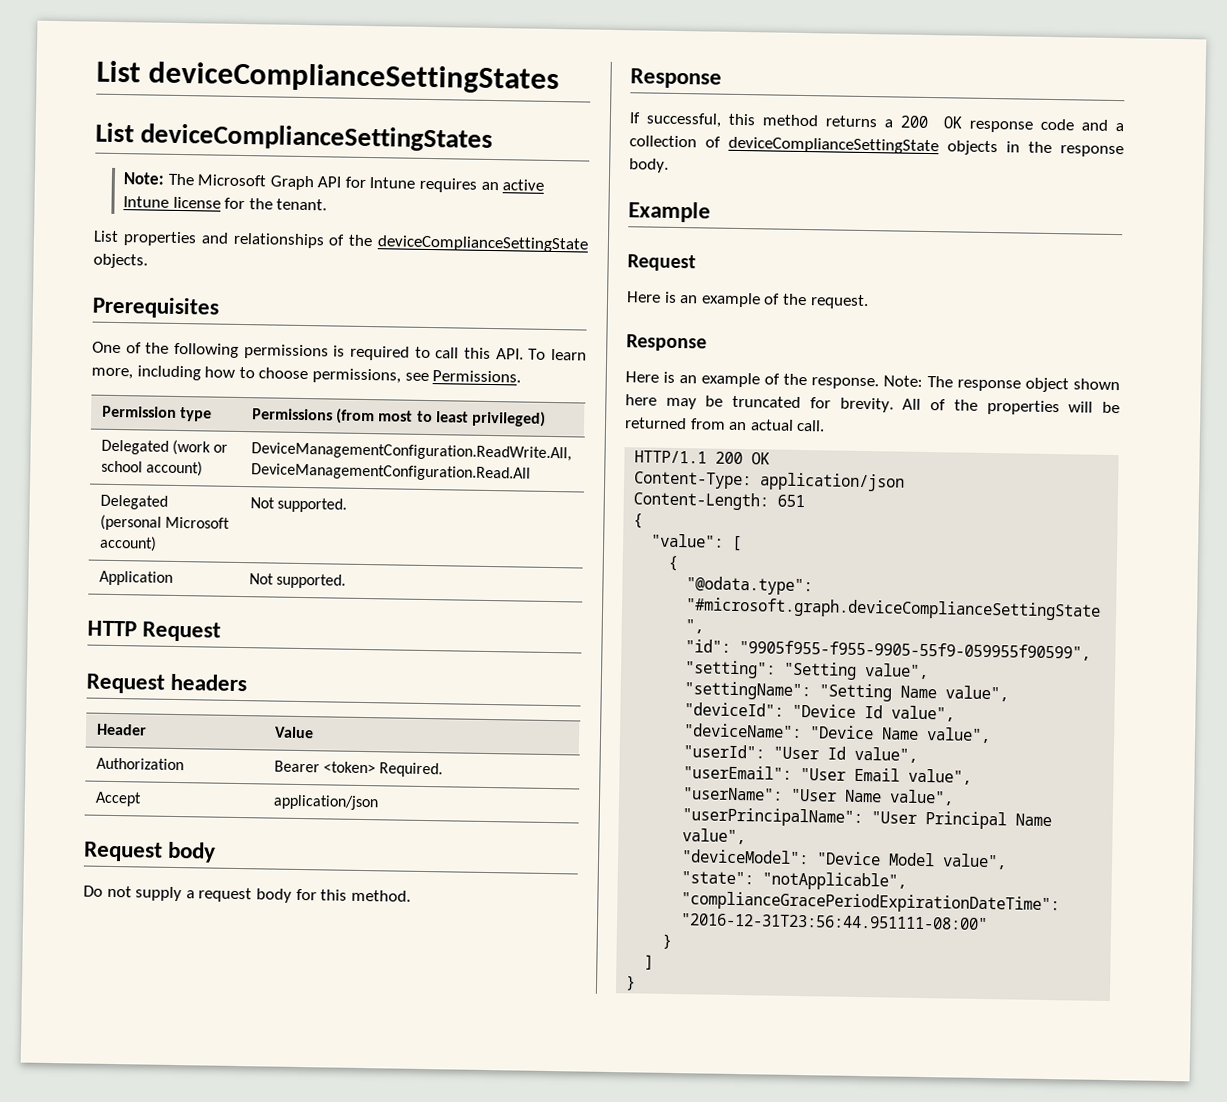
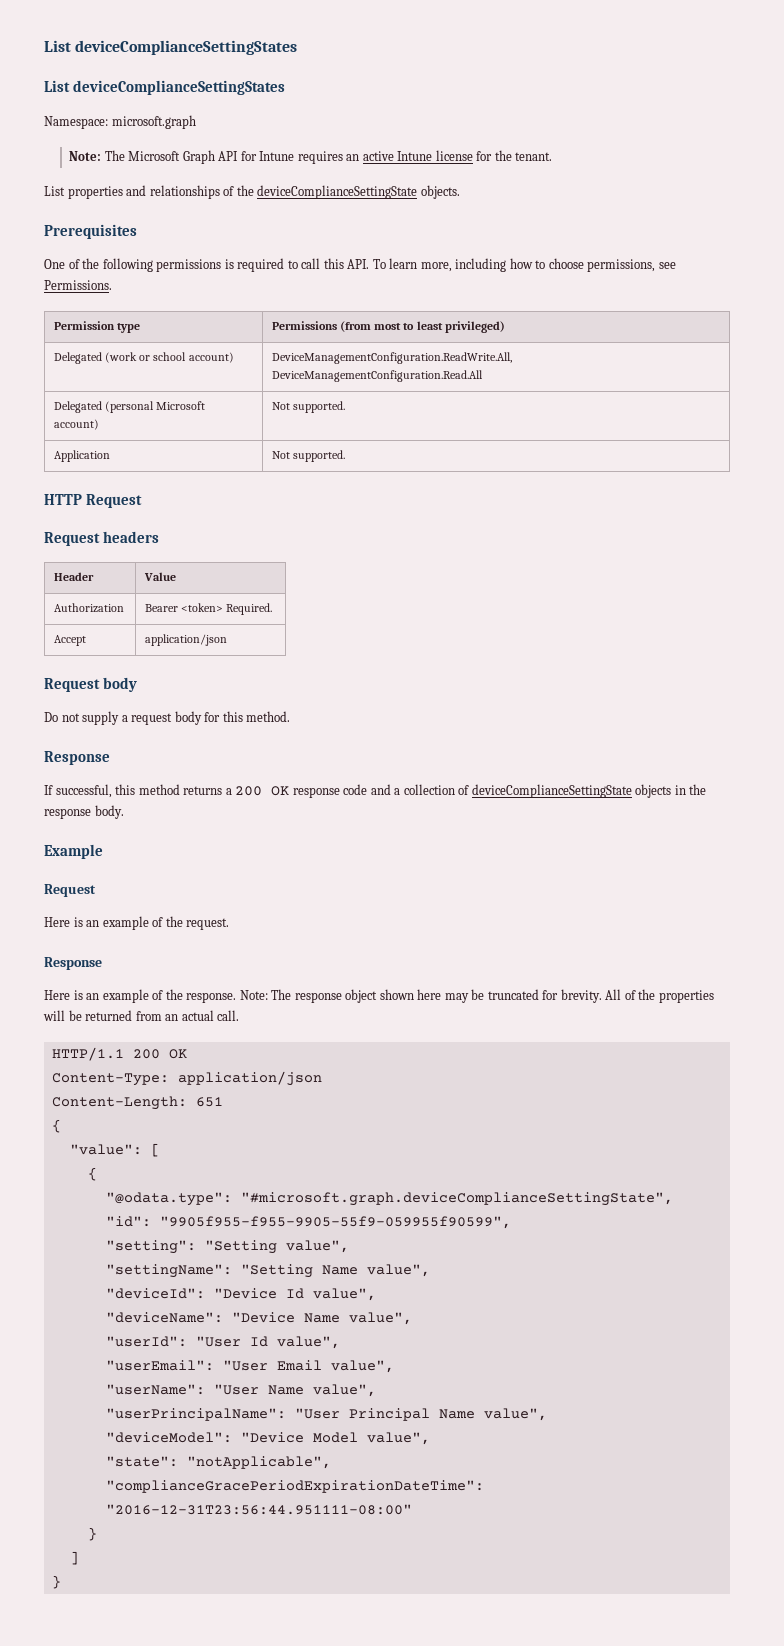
(494, 138) none -> [44,115,196,129] // Namespace: microsoft.graph

